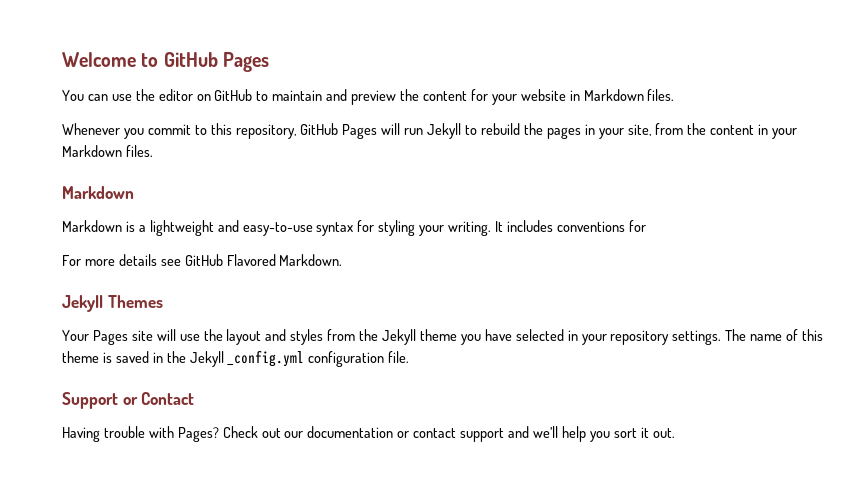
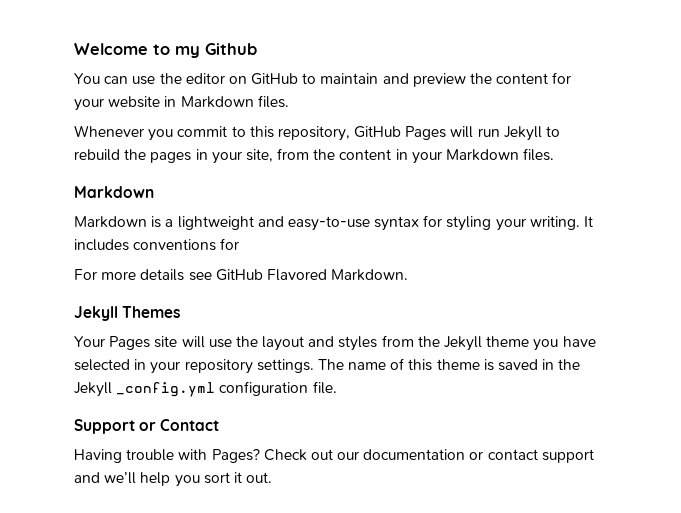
[163,52,269,72] GitHub Pages -> [175,43,257,58] my Github

